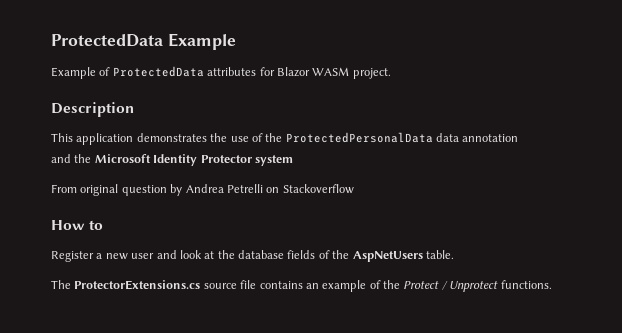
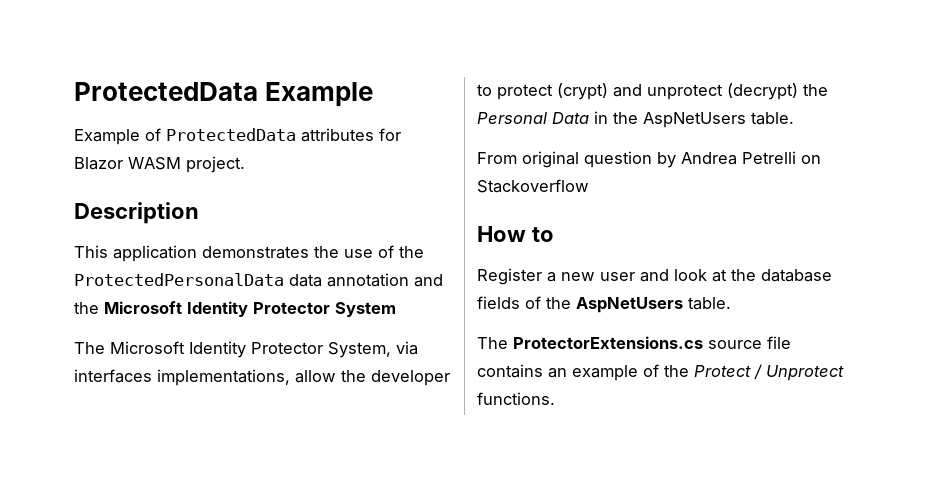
(519, 138) // -> (409, 280) none
[254,155,293,166] system -> [335,302,396,317] [74,341,418,358] [74,369,450,386] [477,83,828,100] [477,111,794,128] System // The Microsoft Identity Protector System, via interfaces implementations, allow the developer to protect (crypt) and unprotect (decrypt) the Personal Data in the AspNetUsers table.

